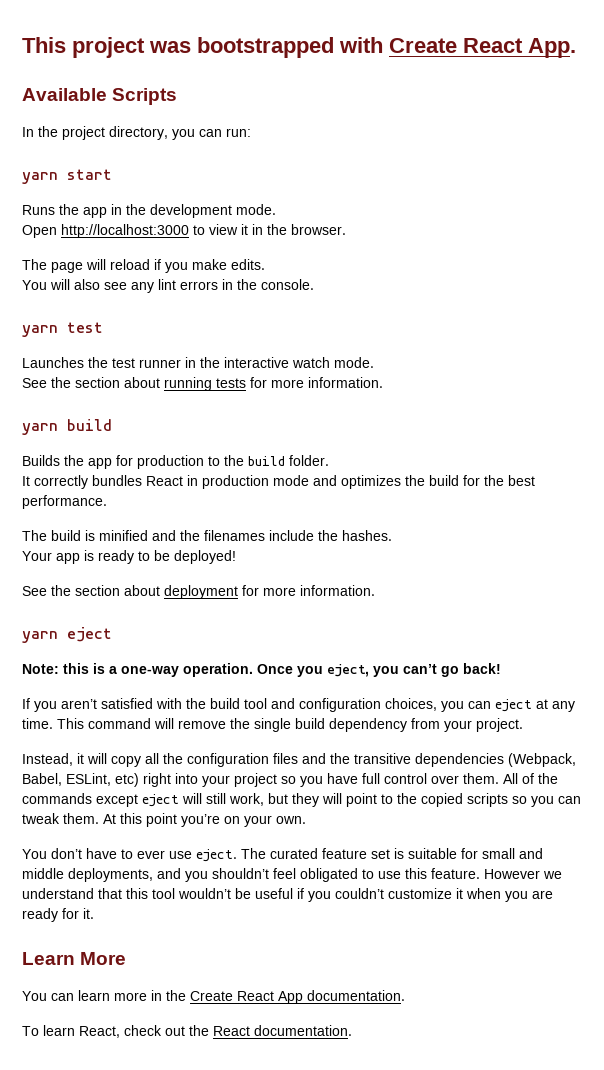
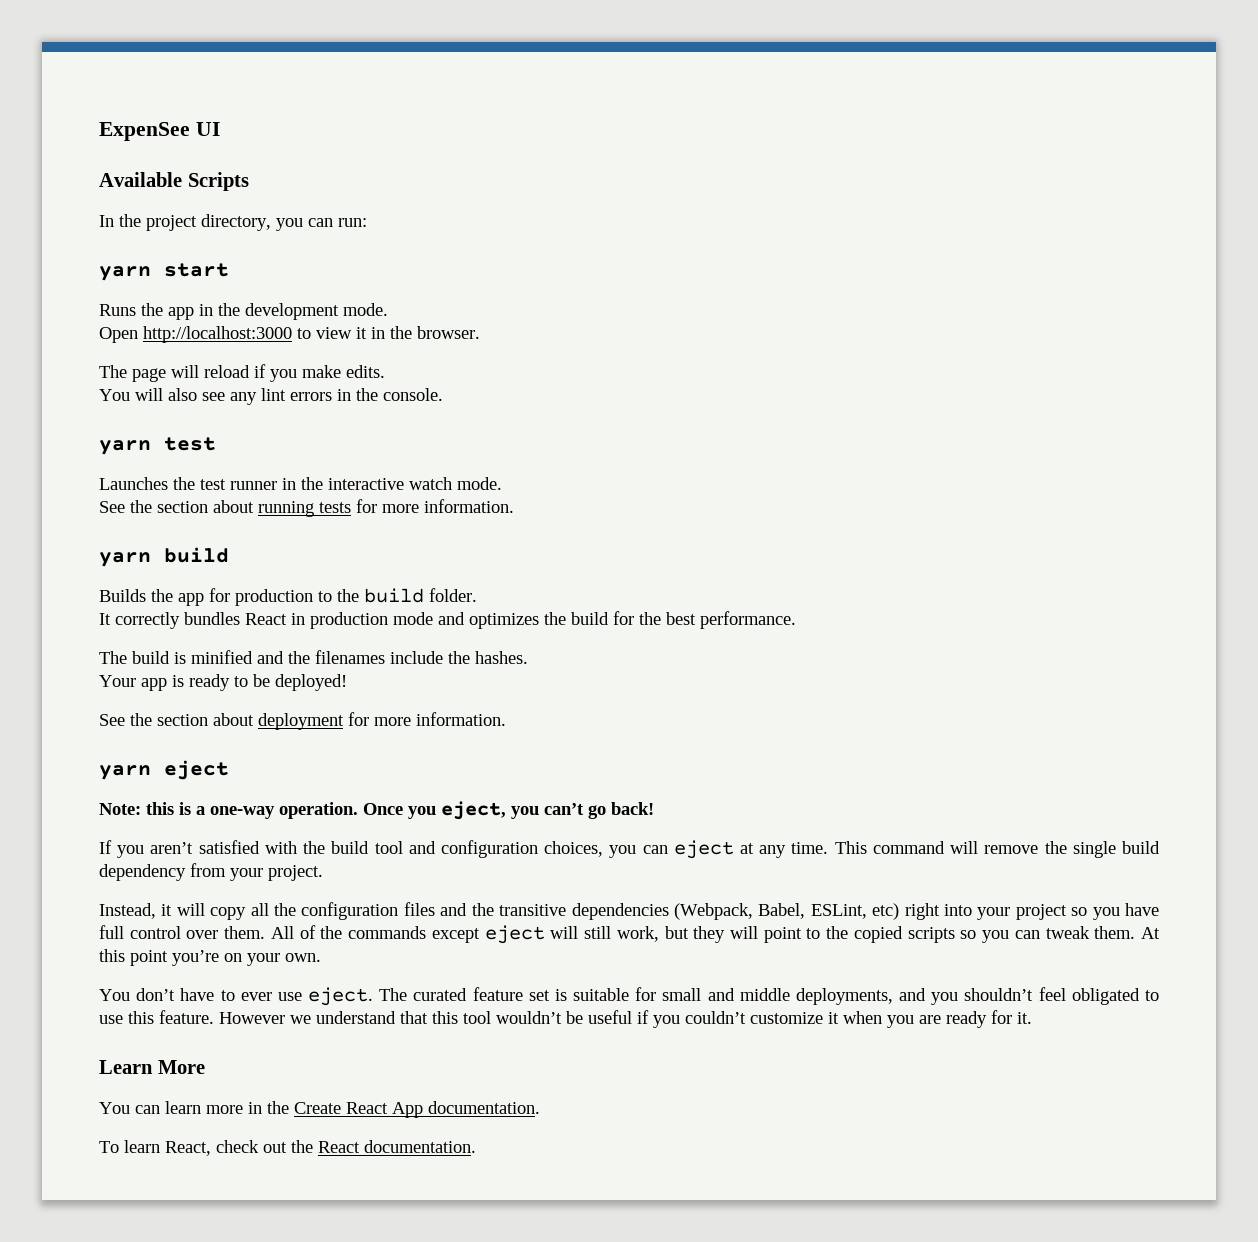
[22,37,576,58] This project was bootstrapped with Create React App. -> [99,122,220,141] ExpenSee UI

